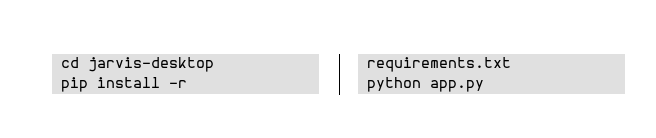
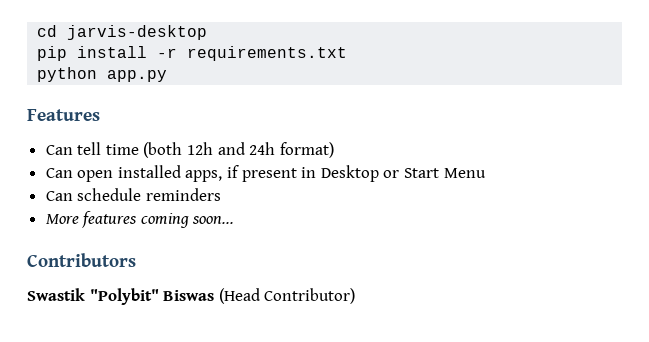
(484, 86) none -> [27,109,100,121] [45,142,334,158] [45,165,486,182] [45,188,221,201] [45,211,235,228] [27,253,136,267] [27,288,356,305] // Features // Can tell time (both 12h and 24h format) // Can open installed apps, if present in Desktop or Start Menu // Can schedule reminders // More features coming soon... // Contributors // Swastik "Polybit" Biswas (Head Contributor)

